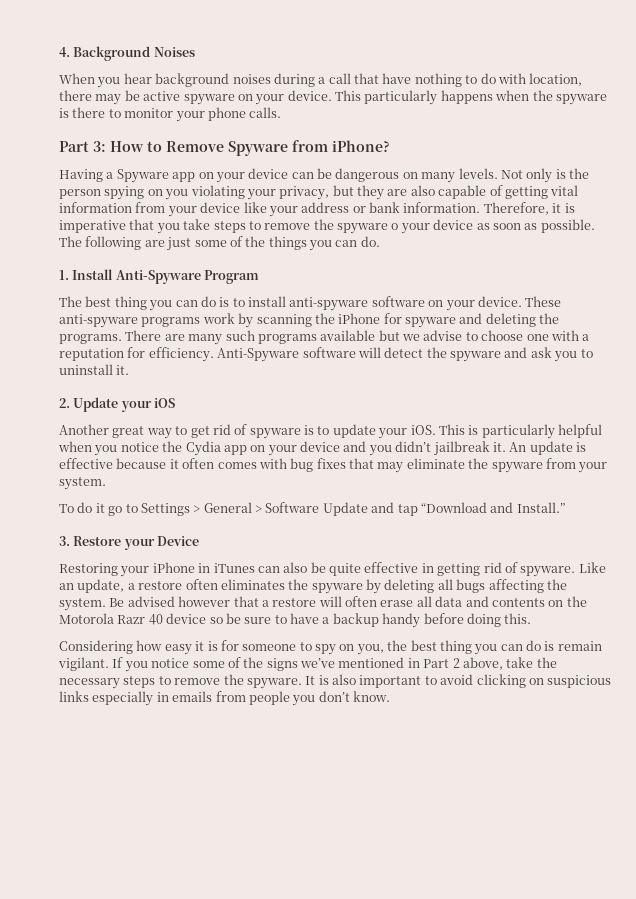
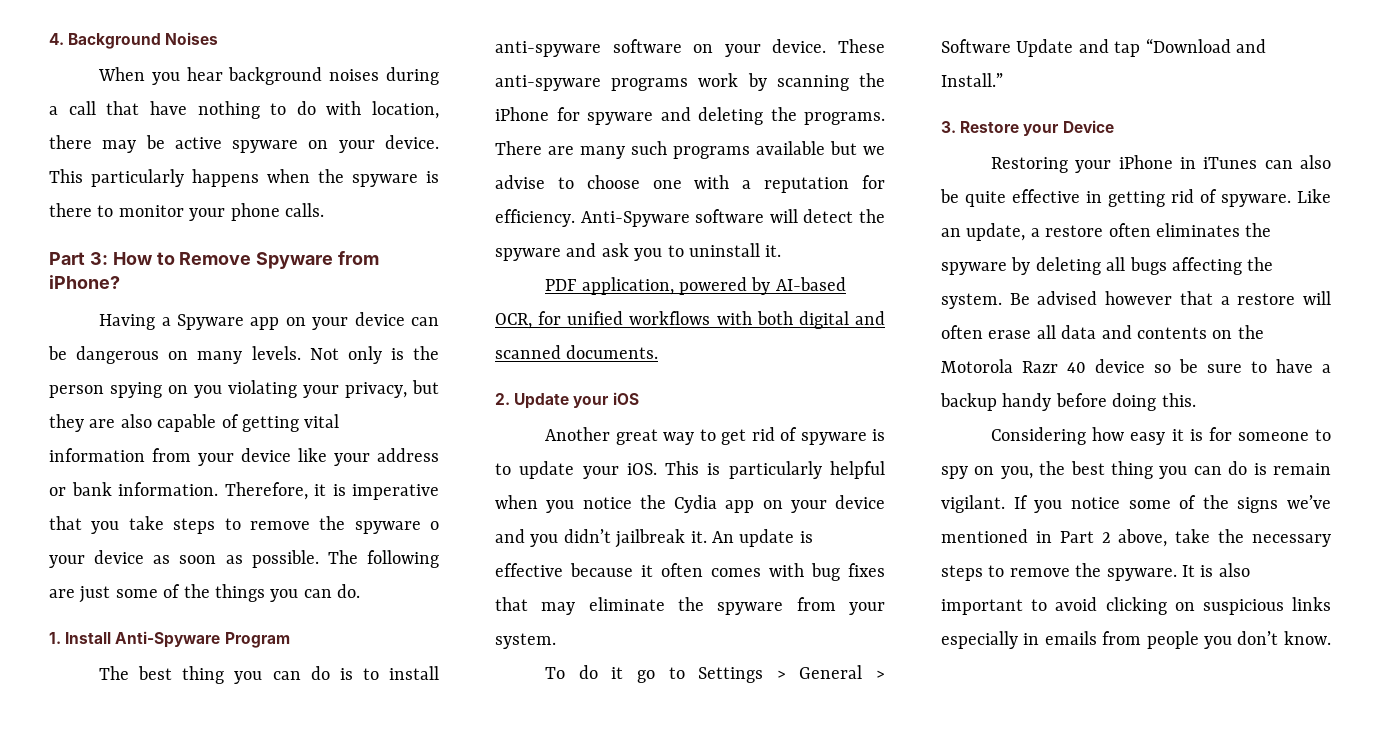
(130, 370) none -> [545,277,846,295] [495,311,885,329] [495,345,659,359] // PDF application, powered by AI-based OCR, for unified workflows with both digital and scanned documents.

